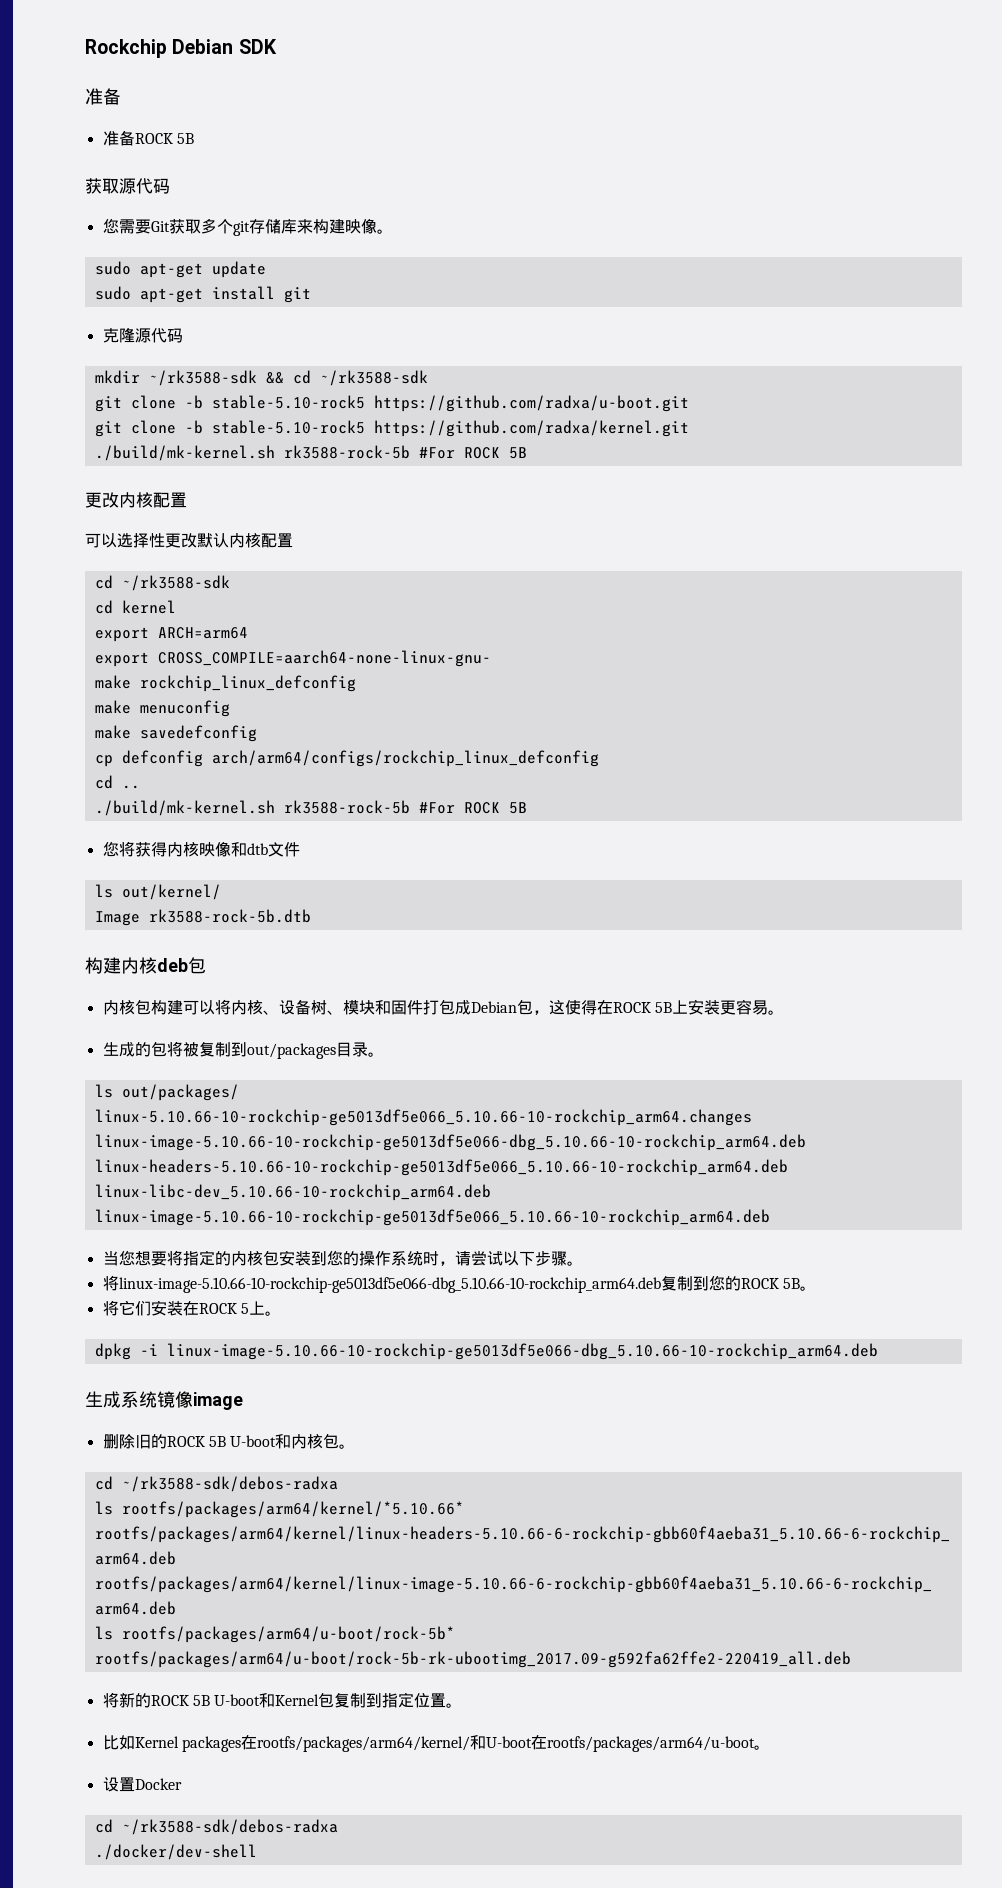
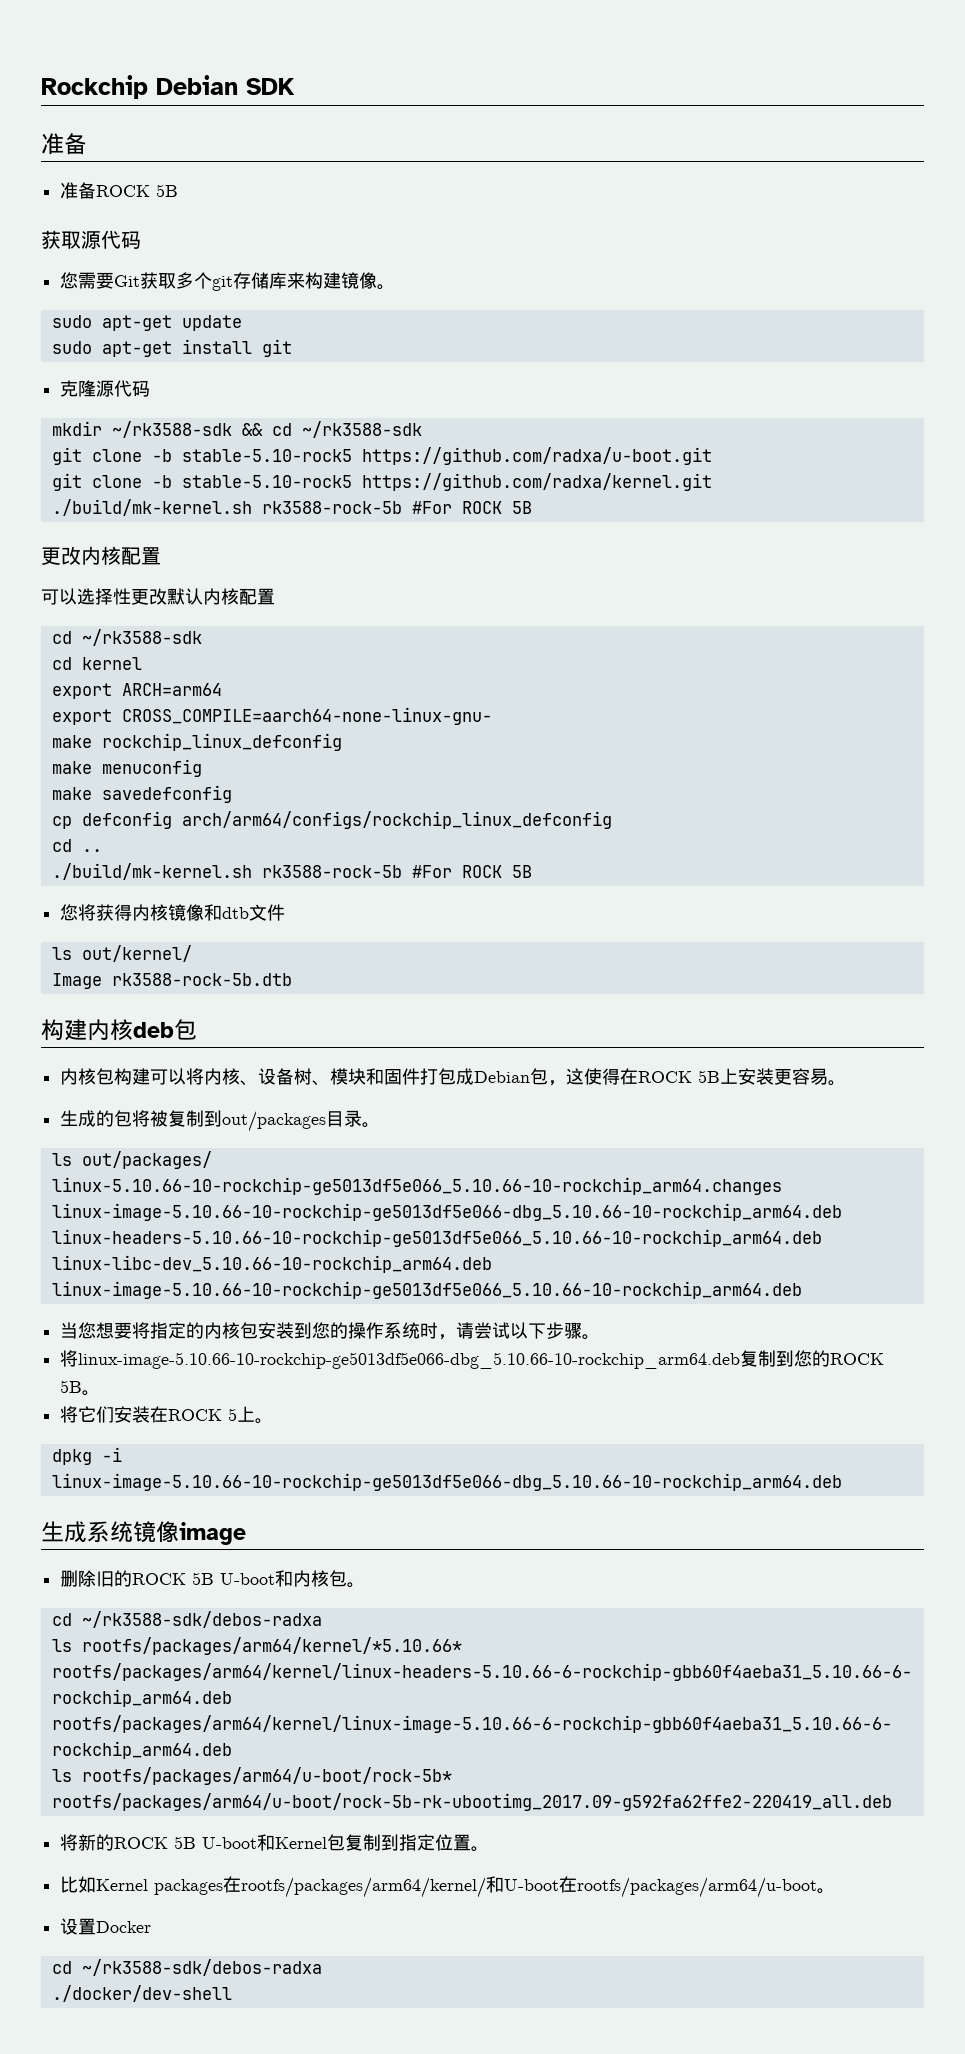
[344,219,361,234] 映 -> [341,272,360,289] 镜
[198,842,215,857] 映 -> [168,904,187,921] 镜

